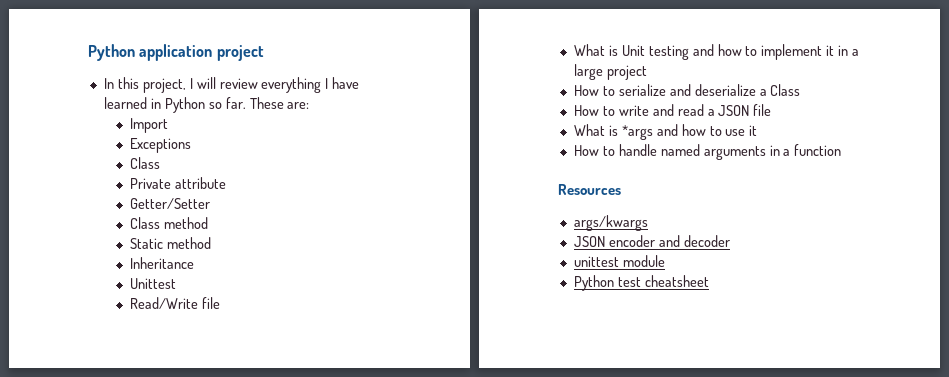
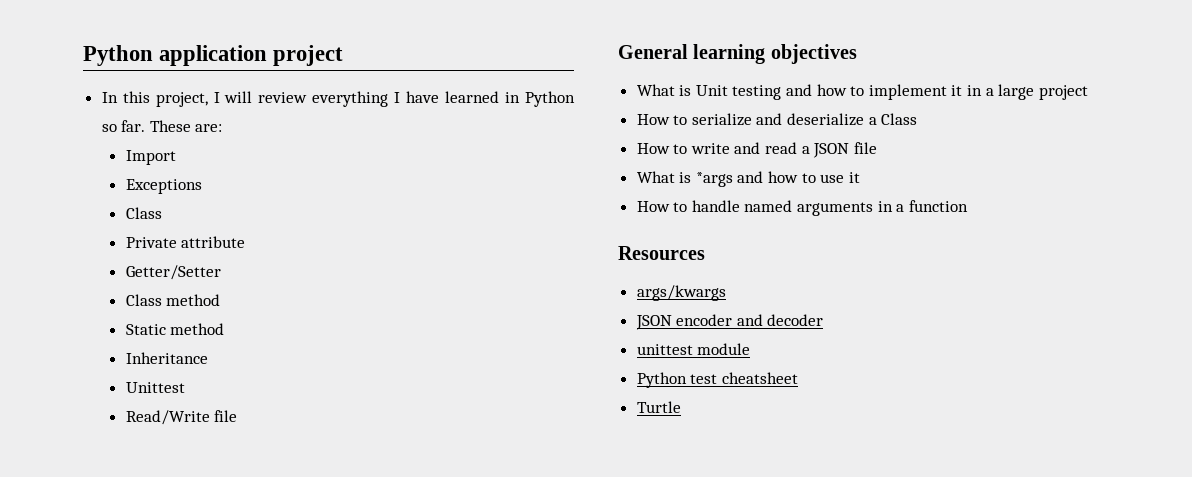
(221, 303) none -> [618,44,857,64] // General learning objectives
(709, 281) none -> [636,401,681,413] // Turtle

